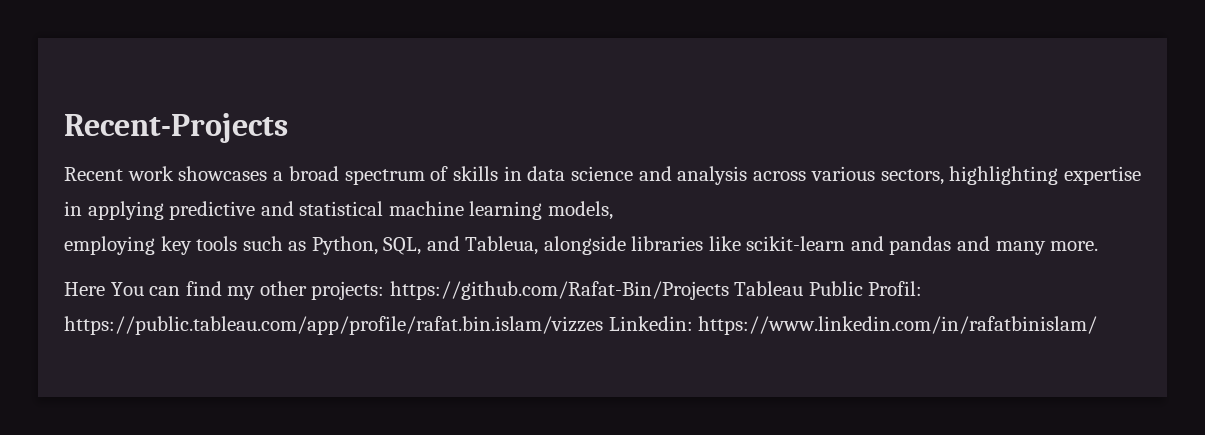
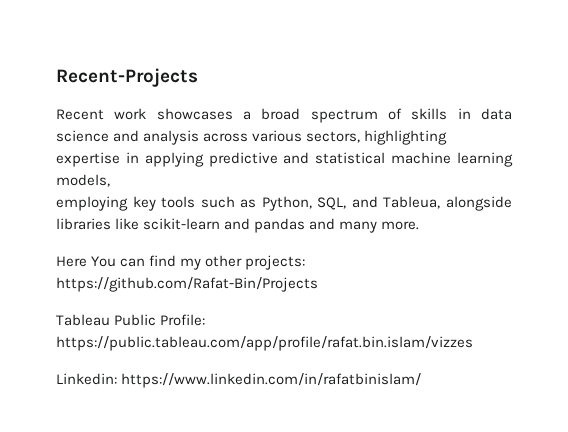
(729, 290) none -> (318, 284) //
[868,281,923,296] Profil: -> [160,314,206,326] Profile:
(603, 325) none -> (473, 343) //

